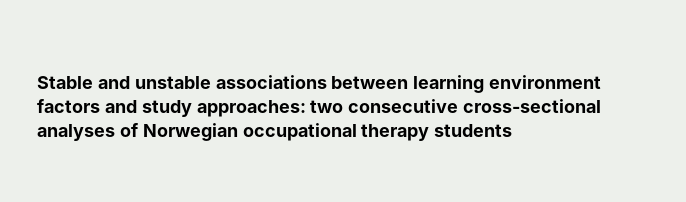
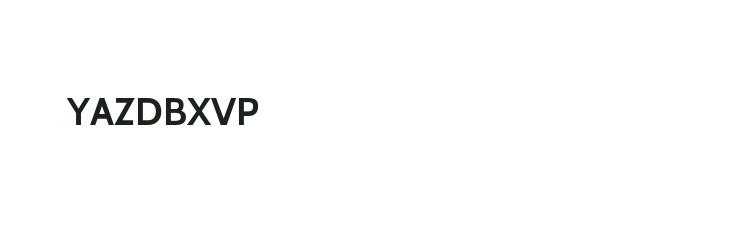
[37,75,602,93] [37,99,602,117] [37,123,513,141] Stable and unstable associations between learning environment factors and study approaches: two consecutive cross-sectional analyses of Norwegian occupational therapy students -> [66,98,259,125] YAZDBXVP

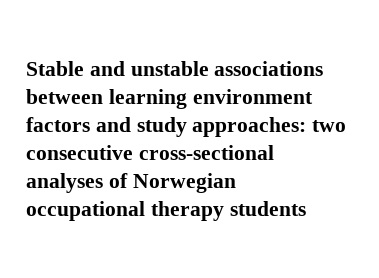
[66,98,259,125] YAZDBXVP -> [26,61,324,76] [26,89,313,109] [26,117,347,137] [26,145,274,160] [26,173,236,193] [26,201,306,221] Stable and unstable associations between learning environment factors and study approaches: two consecutive cross-sectional analyses of Norwegian occupational therapy students

